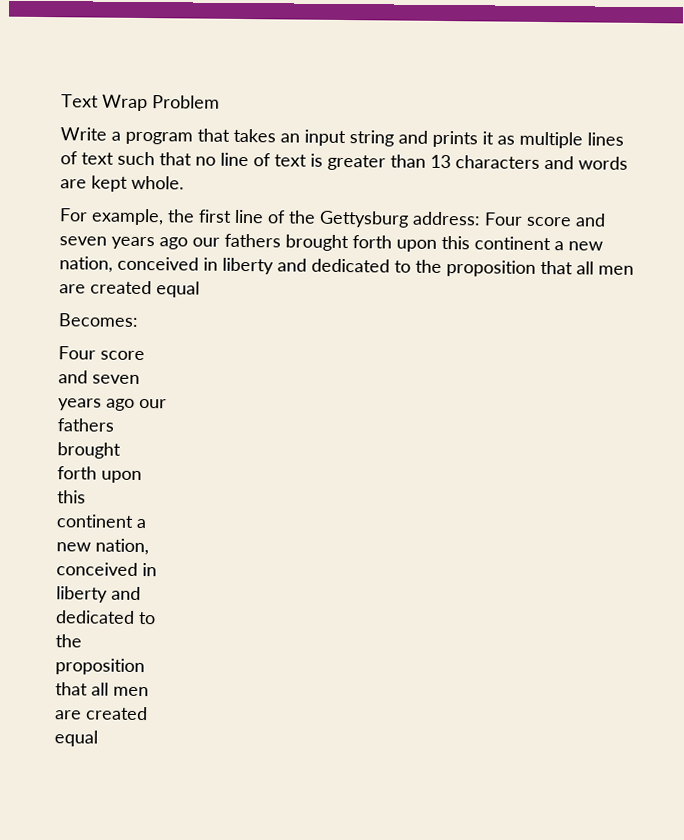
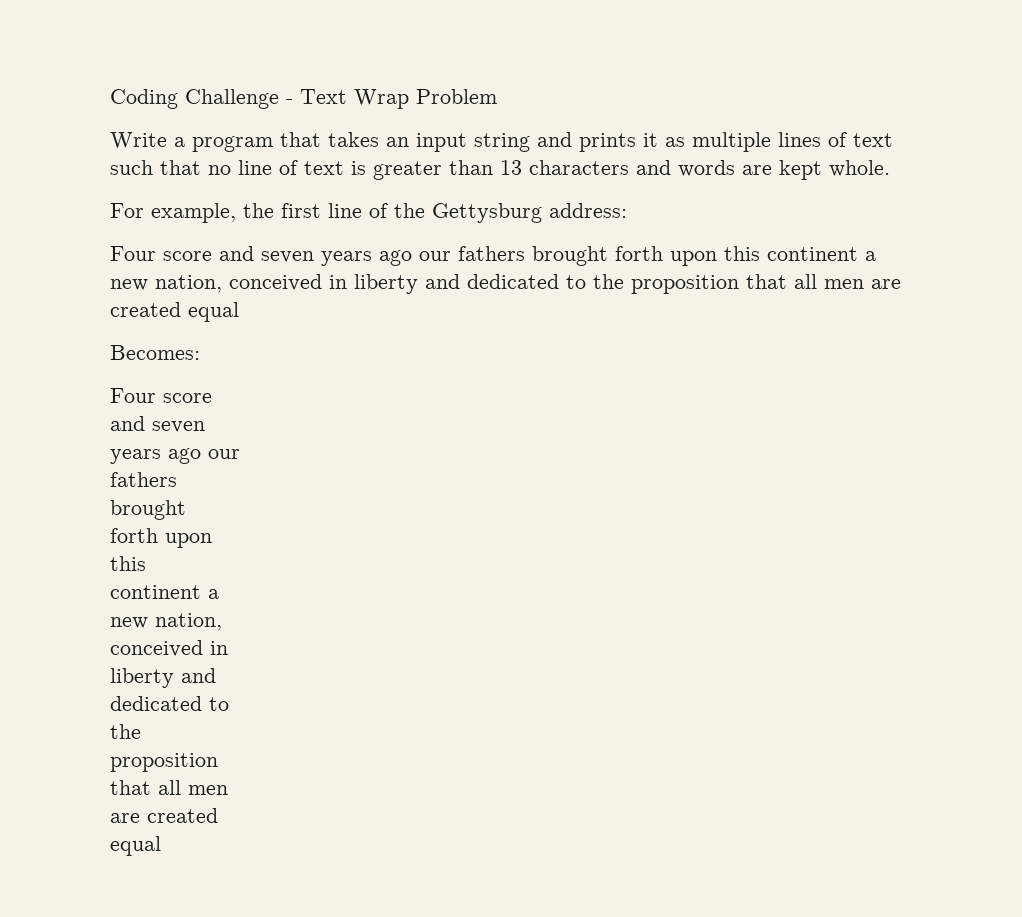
(61, 101) none -> [110,89,293,109] Coding Challenge -
(481, 218) none -> (627, 210) //

